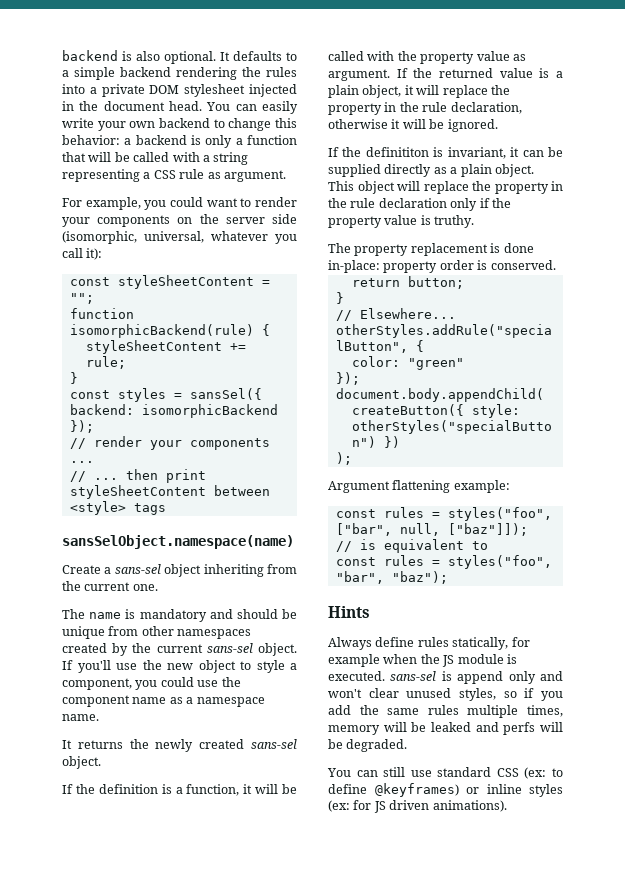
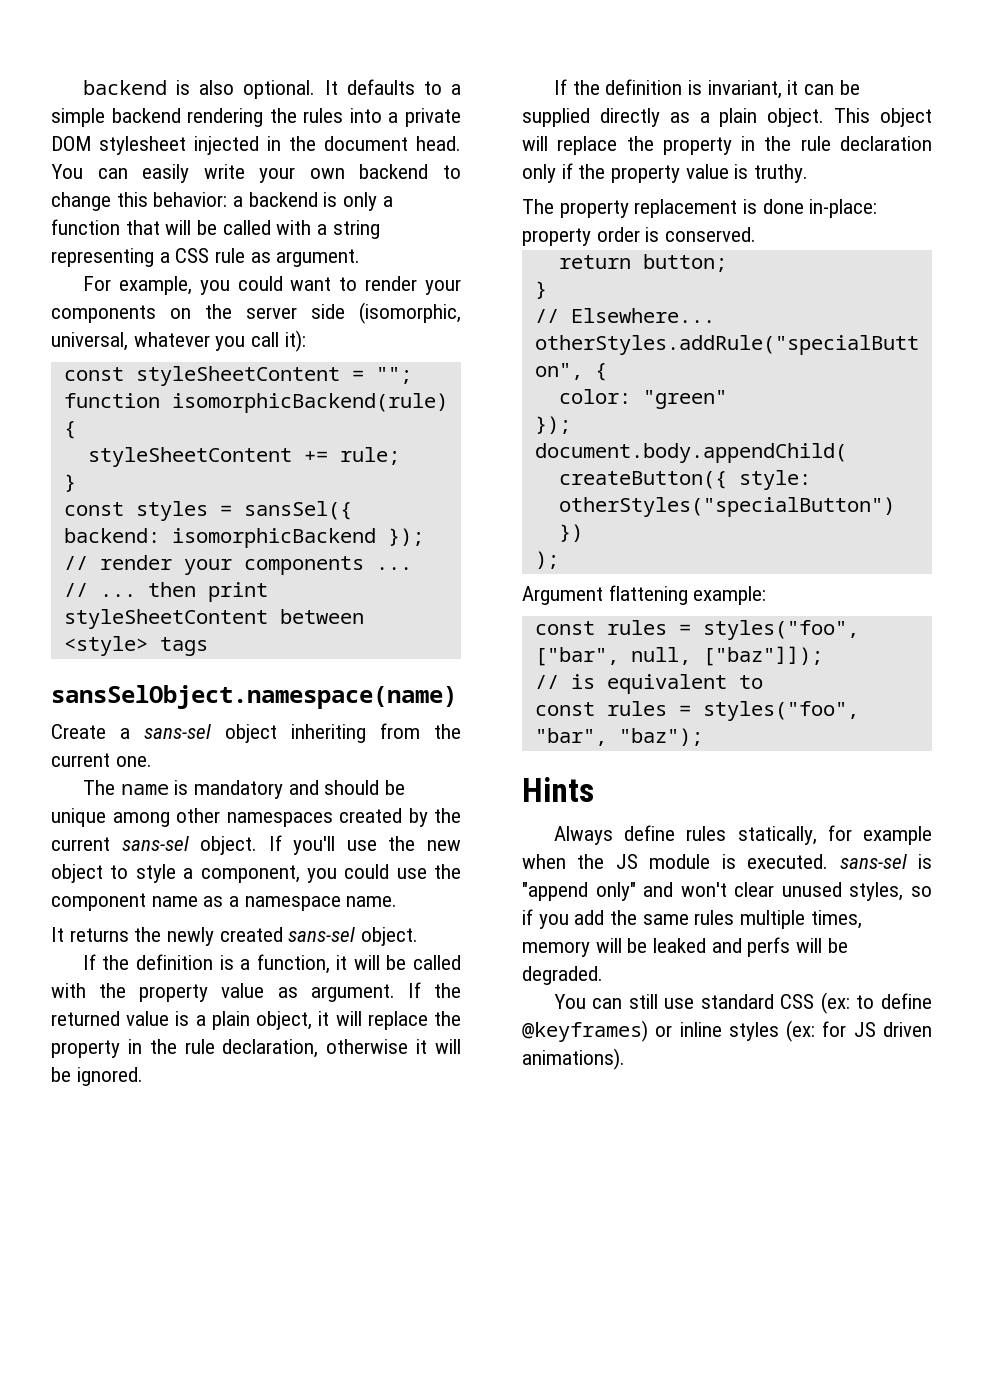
[108,626,139,636] from -> [112,812,170,827] among
[365,147,429,157] definititon -> [605,79,683,95] definition
[457,671,536,684] append only -> [522,882,636,901] "append only"

